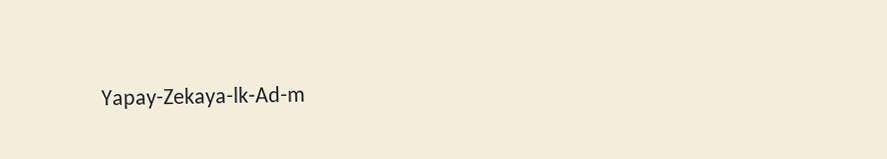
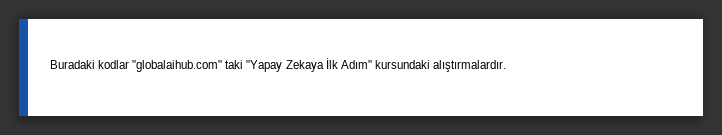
[101,85,306,110] Yapay-Zekaya-lk-Ad-m -> [50,58,506,72] Buradaki kodlar "globalaihub.com" taki "Yapay Zekaya İlk Adım" kursundaki alıştırmalardır.

